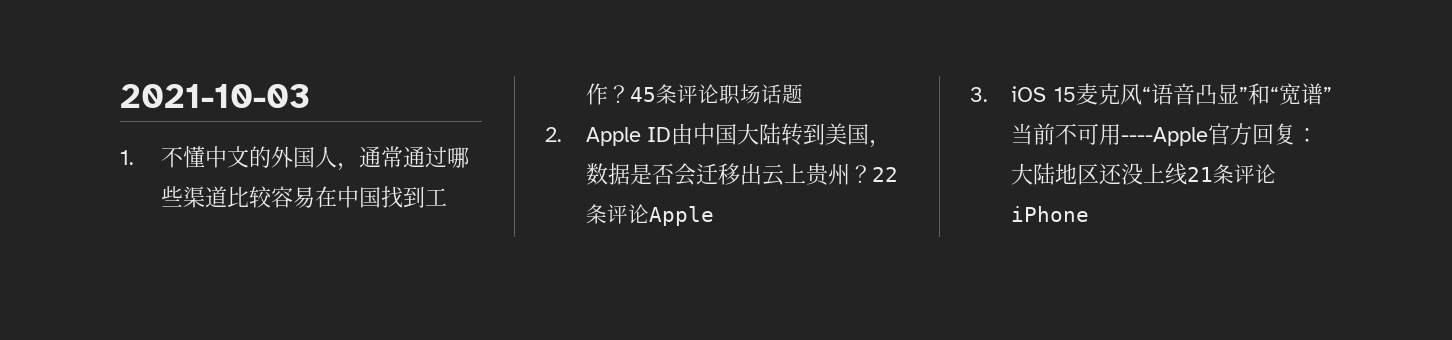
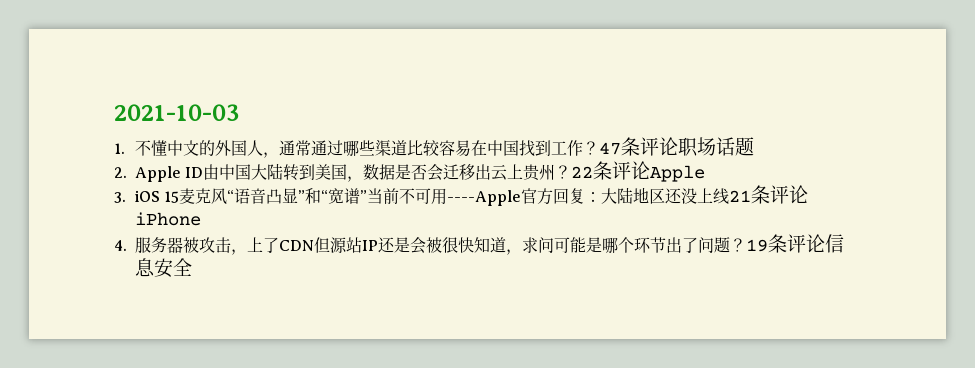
[629,87,656,102] 45 -> [598,142,621,155] 47
(1089, 214) none -> [114,234,844,255] [135,258,192,278] // 4.服务器被攻击，上了CDN但源站IP还是会被很快知道，求问可能是哪个环节出了问题？19条评论信息安全

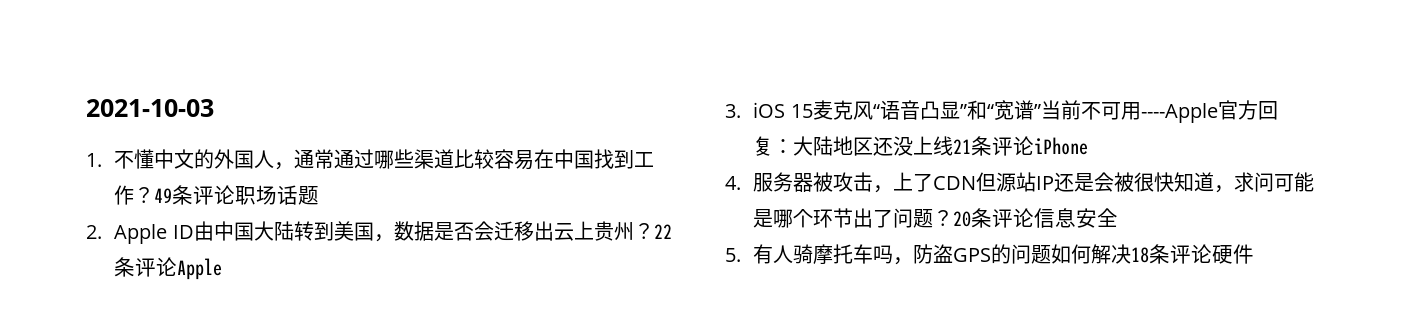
[598,142,621,155] 47 -> [154,188,173,203] 49
[746,239,768,252] 19 -> [953,211,972,227] 20
(192, 267) none -> [725,244,1255,265] // 5.有人骑摩托车吗，防盗GPS的问题如何解决18条评论硬件

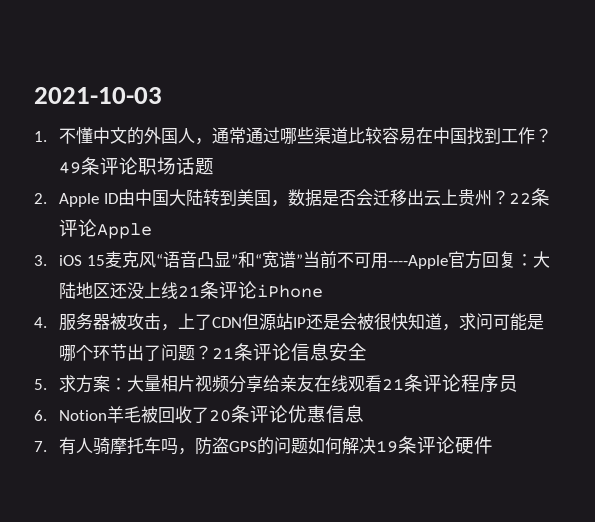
[953,211,972,227] 20 -> [212,347,235,359] 21
(741, 255) none -> [59,374,519,393] [34,405,365,424] [34,441,47,452] 求方案：大量相片视频分享给亲友在线观看21条评论程序员 // 6. Notion羊毛被回收了20条评论优惠信息 // 7.
[1131,247,1150,263] 18 -> [376,440,399,453] 19

